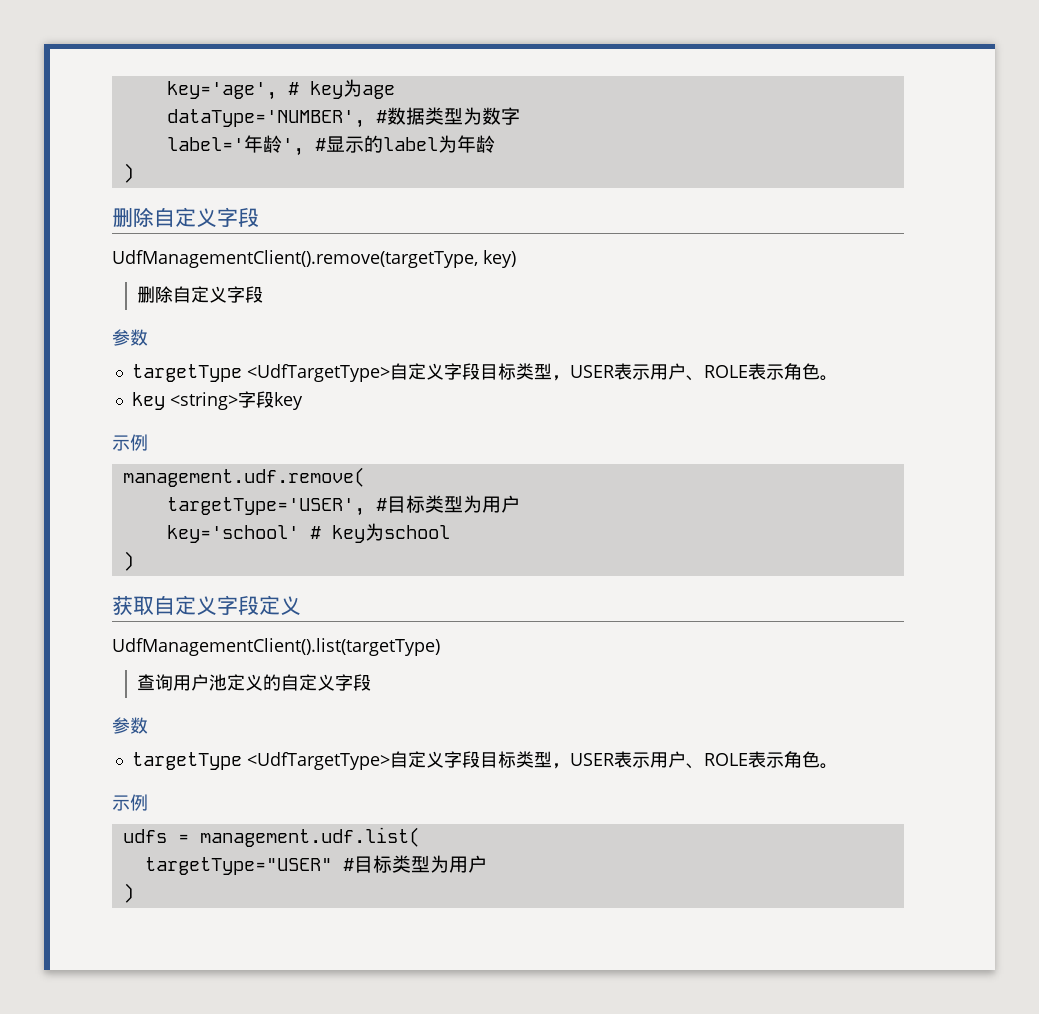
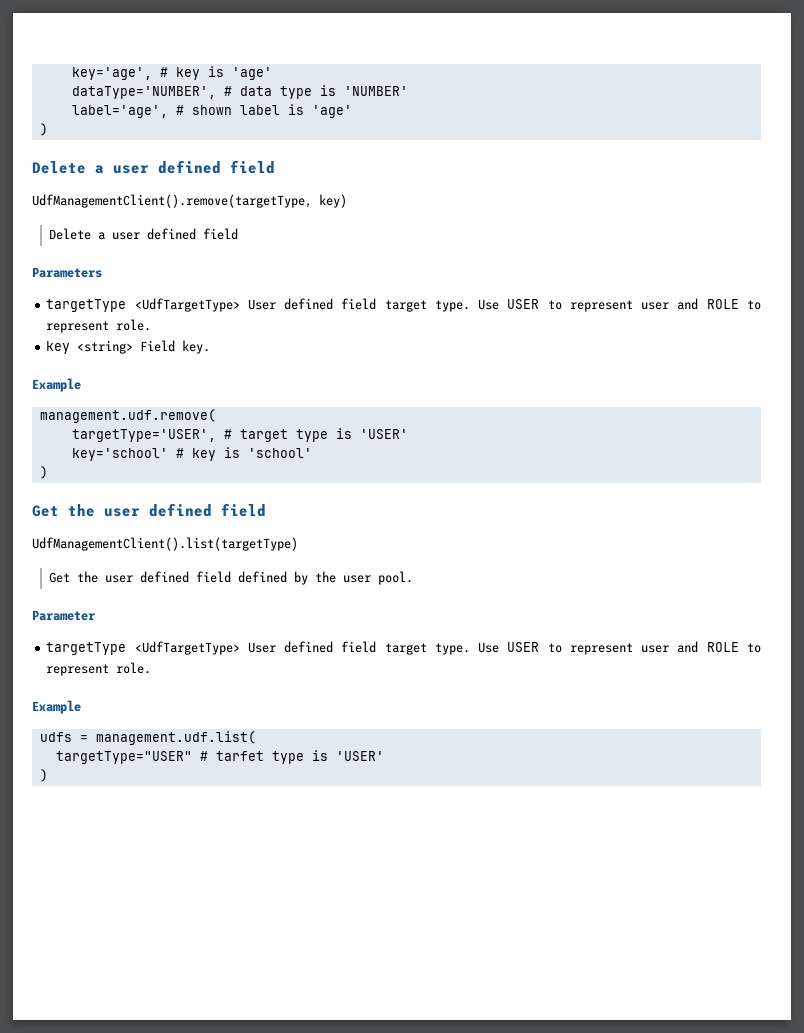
[342,79,395,99] 为age -> [207,66,272,80] is 'age'
[386,107,520,125] [166,135,495,156] [122,163,134,183] [112,207,259,227] [112,250,516,268] [137,286,264,303] [112,329,148,346] [131,363,838,382] 数据类型为数字 // label='年龄', #显示的label为年龄 // ) // 删除自定义字段 // UdfManagementClient().remove(targetType, key) // 删除自定义字段 // 参数 // targetType <UdfTargetType>自定义字段目标类型，USER表示用户、ROLE表示角色。 -> [239,85,408,99] [71,104,352,118] [39,123,48,136] [32,160,275,174] [32,194,347,208] [49,228,239,240] [32,267,102,278] [46,298,762,312] [46,319,152,333] data type is 'NUMBER' // label='age', # shown label is 'age' // ) // Delete a user defined field // UdfManagementClient().remove(targetType, key) // Delete a user defined field // Parameters // targetType <UdfTargetType> User defined field target type. Use USER to represent user and ROLE to represent role.
[237,391,303,410] [112,434,148,451] 字段key // 示例 -> [140,340,211,354] [32,378,81,392] Field key. // Example
[386,495,520,513] 目标类型为用户 -> [239,428,408,442] target type is 'USER'
[364,523,450,541] [122,551,134,571] [112,595,301,616] [112,638,440,656] [137,674,372,691] [112,717,148,734] [131,751,838,770] [112,794,148,811] 为school // ) // 获取自定义字段定义 // UdfManagementClient().list(targetType) // 查询用户池定义的自定义字段 // 参数 // targetType <UdfTargetType>自定义字段目标类型，USER表示用户、ROLE表示角色。 // 示例 -> [223,447,312,458] [39,466,48,479] [32,503,266,517] [32,537,298,551] [49,571,414,585] [32,610,96,621] [46,641,762,655] [46,662,152,676] [32,700,81,714] is 'school' // ) // Get the user defined field // UdfManagementClient().list(targetType) // Get the user defined field defined by the user pool. // Parameter // targetType <UdfTargetType> User defined field target type. Use USER to represent user and ROLE to represent role. // Example
[353,855,487,873] 目标类型为用户 -> [215,750,384,764] tarfet type is 'USER'

